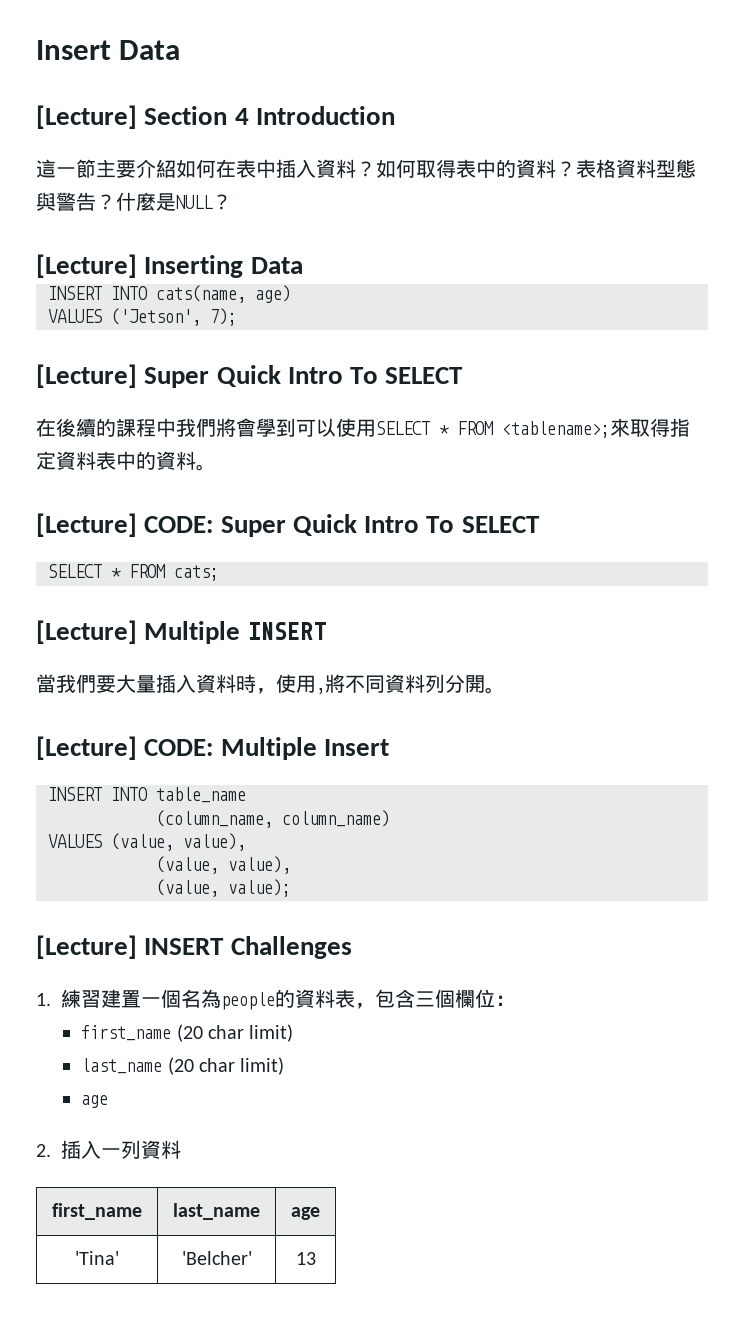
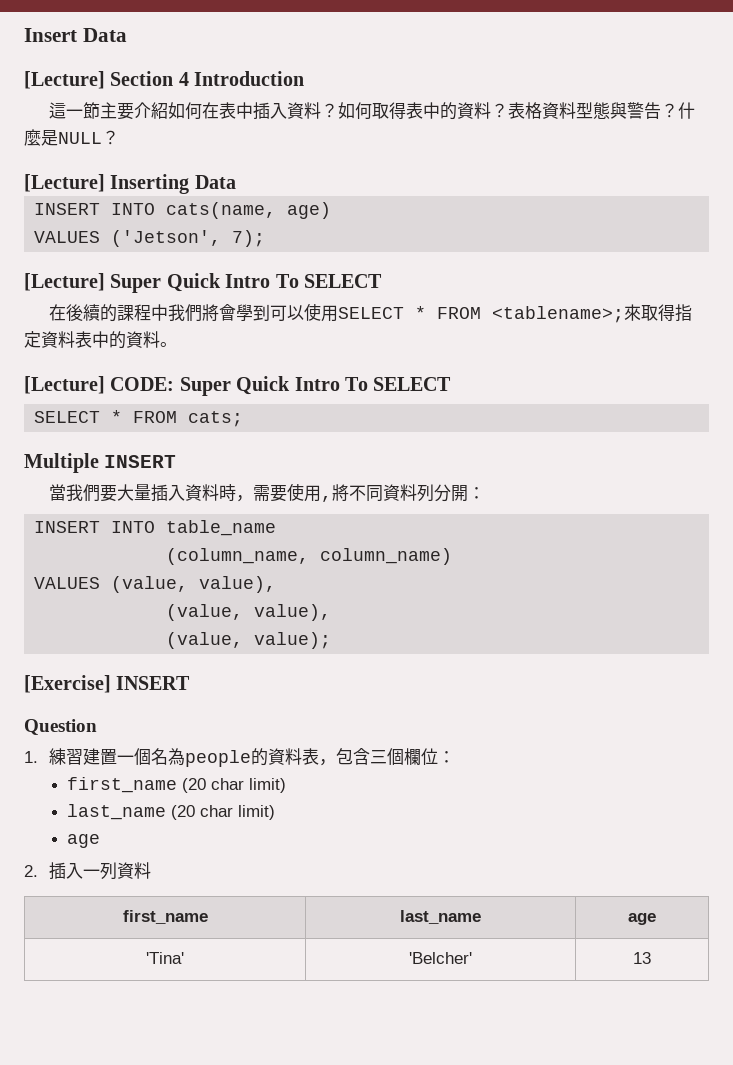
[36,620,137,644] [Lecture] -> (244, 419) none
(276, 691) none -> [253,484,288,502] 需要
[485,687,505,694] [36,736,389,760] 。 // [Lecture] CODE: Multiple Insert -> [468,487,486,499] ：
[36,935,352,959] [Lecture] INSERT Challenges -> [24,675,191,693] [24,719,97,735] [Exercise] INSERT // Question

